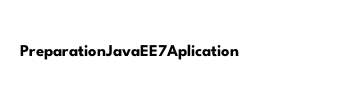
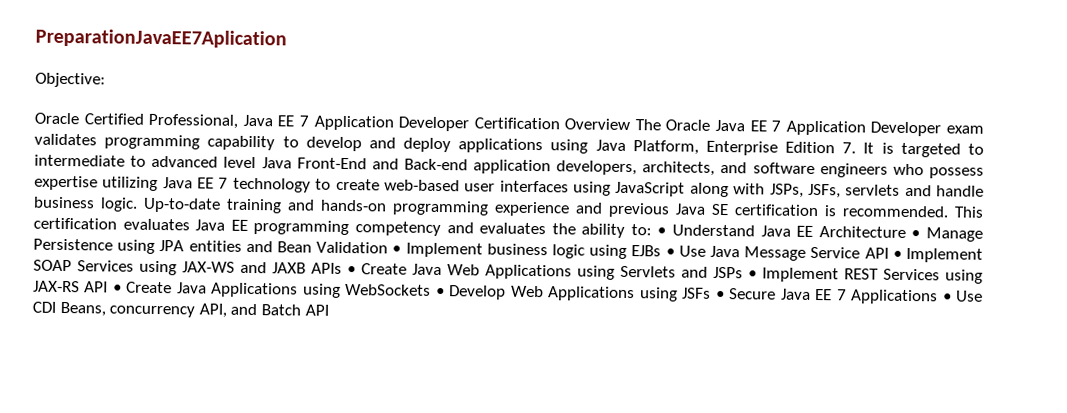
(239, 52) none -> [35,72,106,88] [34,112,985,137] [34,133,984,158] [34,154,984,179] [34,175,984,199] [33,196,984,218] [33,217,984,242] [33,238,984,263] [33,259,983,284] [33,280,983,305] [32,301,329,318] // Objective: // Oracle Certified Professional, Java EE 7 Application Developer Certification Overview The Oracle Java EE 7 Application Developer exam validates programming capability to develop and deploy applications using Java Platform, Enterprise Edition 7. It is targeted to intermediate to advanced level Java Front-End and Back-end application developers, architects, and software engineers who possess expertise utilizing Java EE 7 technology to create web-based user interfaces using JavaScript along with JSPs, JSFs, servlets and handle business logic. Up-to-date training and hands-on programming experience and previous Java SE certification is recommended. This certification evaluates Java EE programming competency and evaluates the ability to: • Understand Java EE Architecture • Manage Persistence using JPA entities and Bean Validation • Implement business logic using EJBs • Use Java Message Service API • Implement SOAP Services using JAX-WS and JAXB APIs • Create Java Web Applications using Servlets and JSPs • Implement REST Services using JAX-RS API • Create Java Applications using WebSockets • Develop Web Applications using JSFs • Secure Java EE 7 Applications • Use CDI Beans, concurrency API, and Batch API

